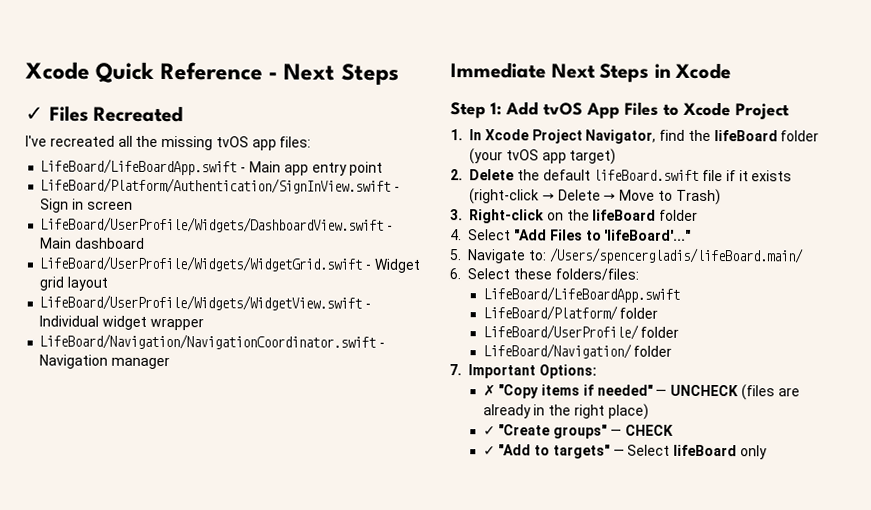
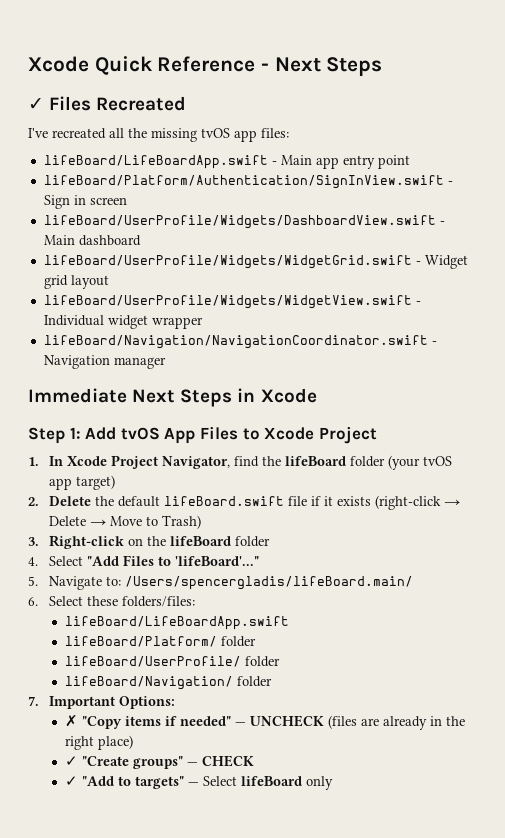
[40,158,238,176] LifeBoard/LifeBoardApp.swift -> [43,155,268,169] lifeBoard/LifeBoardApp.swift
[40,177,392,194] LifeBoard/Platform/Authentication/SignInView.swift -> [43,175,444,189] lifeBoard/Platform/Authentication/SignInView.swift
[40,216,385,233] LifeBoard/UserProfile/Widgets/DashboardView.swift -> [43,215,436,229] lifeBoard/UserProfile/Widgets/DashboardView.swift
[39,255,363,272] LifeBoard/UserProfile/Widgets/WidgetGrid.swift -> [43,255,412,269] lifeBoard/UserProfile/Widgets/WidgetGrid.swift
[39,294,363,311] LifeBoard/UserProfile/Widgets/WidgetView.swift -> [43,295,412,309] lifeBoard/UserProfile/Widgets/WidgetView.swift
[39,333,377,350] LifeBoard/Navigation/NavigationCoordinator.swift -> [43,335,428,349] lifeBoard/Navigation/NavigationCoordinator.swift
[482,286,680,303] [482,305,659,321] [482,324,680,340] [482,343,632,359] LifeBoard/LifeBoardApp.swift // LifeBoard/Platform/ folder // LifeBoard/UserProfile/ folder // LifeBoard/Navigation/ -> [65,616,290,630] [65,636,257,647] [65,656,281,667] [65,676,234,690] lifeBoard/LifeBoardApp.swift // lifeBoard/Platform/ folder // lifeBoard/UserProfile/ folder // lifeBoard/Navigation/

